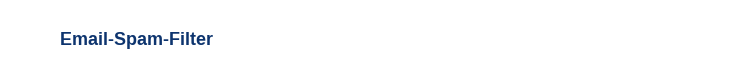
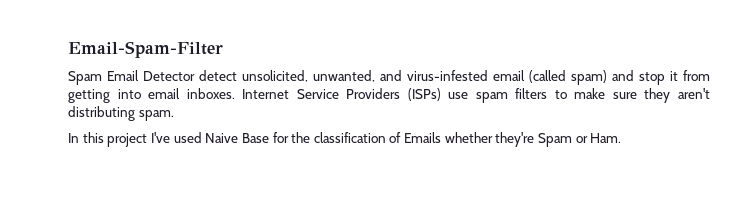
(213, 40) none -> [68,70,710,85] [68,88,710,103] [68,106,174,121] [68,132,622,147] // Spam Email Detector detect unsolicited, unwanted, and virus-infested email (called spam) and stop it from getting into email inboxes. Internet Service Providers (ISPs) use spam filters to make sure they aren't distributing spam. // In this project I've used Naive Base for the classification of Emails whether they're Spam or Ham.

